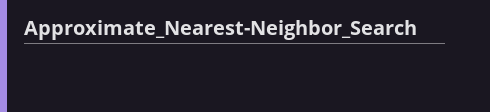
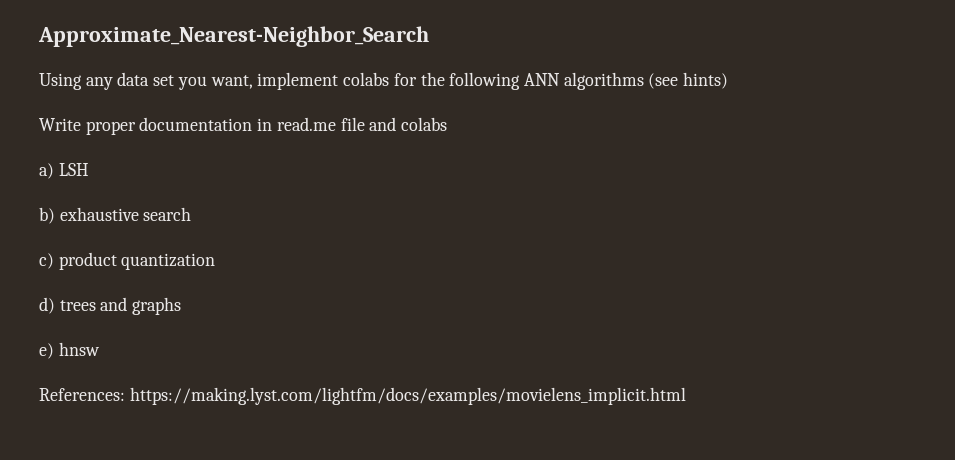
(417, 30) none -> [39,72,729,90] [39,117,448,135] [39,163,89,179] [39,207,192,224] [39,252,216,270] [39,297,182,315] [39,342,100,359] [39,387,686,405] // Using any data set you want, implement colabs for the following ANN algorithms (see hints) // Write proper documentation in read.me file and colabs // a) LSH // b) exhaustive search // c) product quantization // d) trees and graphs // e) hnsw // References: https://making.lyst.com/lightfm/docs/examples/movielens_implicit.html

